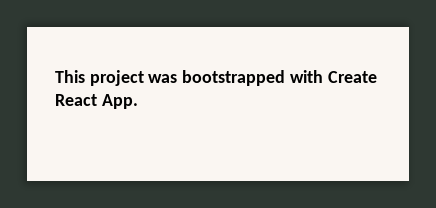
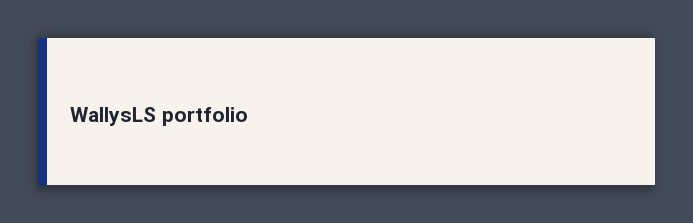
[55,70,377,86] [55,94,138,109] This project was bootstrapped with Create React App. -> [70,107,248,126] WallysLS portfolio

